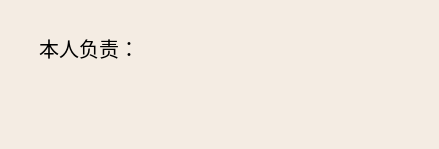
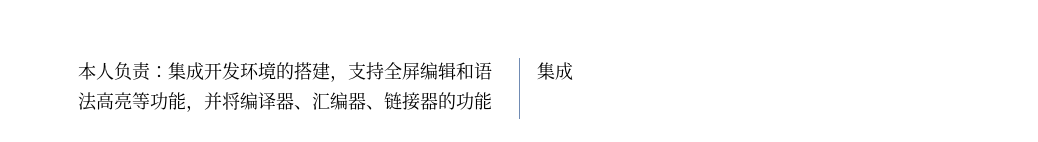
(139, 49) none -> [168,62,492,82] [78,92,492,112] [537,62,573,80] 集成开发环境的搭建，支持全屏编辑和语法高亮等功能，并将编译器、汇编器、链接器的功能集成

